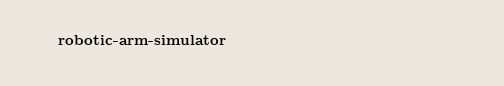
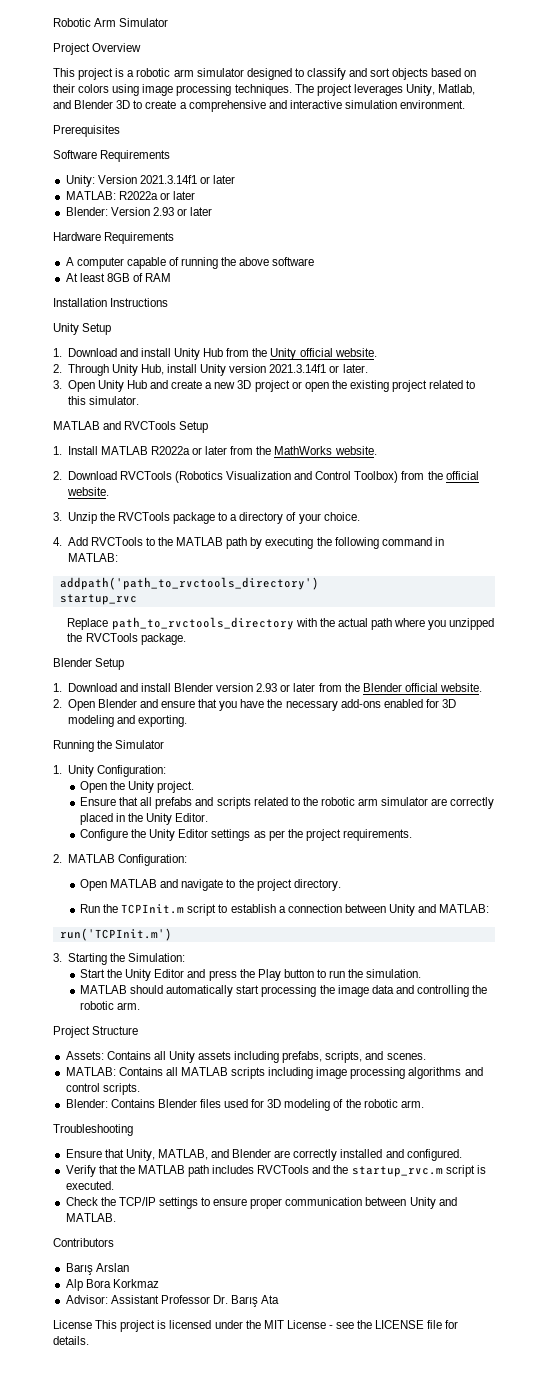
[58,35,226,45] robotic-arm-simulator -> [53,18,169,27] [53,43,142,55] [53,68,477,80] [53,84,476,96] [53,100,466,112] [53,125,120,137] [53,150,171,162] [65,175,236,187] [65,191,195,200] [65,207,213,216] [53,232,175,244] [65,257,315,269] [65,273,172,282] [53,298,169,307] [53,323,112,335] [53,348,377,360] [53,364,368,376] [53,380,476,392] [67,396,139,405] [53,421,209,433] [53,446,377,455] [53,471,479,483] [66,487,109,496] [53,512,360,524] [53,537,444,549] [67,553,118,562] [59,577,319,590] [59,594,137,605] [67,617,495,630] [67,633,186,645] [53,658,125,670] [53,683,483,692] [53,699,457,711] [67,715,187,727] [53,740,165,752] [53,765,166,777] [80,781,195,793] [80,797,495,809] [80,813,209,825] [80,829,412,841] [53,854,187,866] [80,879,341,891] [80,904,490,916] [59,928,172,941] [53,953,185,965] [80,969,422,981] [80,985,488,997] [80,1001,141,1010] [53,1026,139,1038] [65,1051,426,1063] [65,1067,483,1079] [65,1083,140,1095] [65,1099,424,1111] [53,1124,133,1136] [65,1149,462,1161] [65,1165,486,1177] [65,1181,114,1190] [65,1197,457,1209] [65,1213,116,1222] [53,1238,114,1247] [65,1263,129,1275] [65,1279,159,1291] [65,1295,280,1307] [53,1320,459,1332] [53,1336,89,1345] Robotic Arm Simulator // Project Overview // This project is a robotic arm simulator designed to classify and sort objects based on their colors using image processing techniques. The project leverages Unity, Matlab, and Blender 3D to create a comprehensive and interactive simulation environment. // Prerequisites // Software Requirements // Unity: Version 2021.3.14f1 or later // MATLAB: R2022a or later // Blender: Version 2.93 or later // Hardware Requirements // A computer capable of running the above software // At least 8GB of RAM // Installation Instructions // Unity Setup // 1. Download and install Unity Hub from the Unity official website. // 2. Through Unity Hub, install Unity version 2021.3.14f1 or later. // 3. Open Unity Hub and create a new 3D project or open the existing project related to this simulator. // MATLAB and RVCTools Setup // 1. Install MATLAB R2022a or later from the MathWorks website. // 2. Download RVCTools (Robotics Visualization and Control Toolbox) from the official website. // 3. Unzip the RVCTools package to a directory of your choice. // 4. Add RVCTools to the MATLAB path by executing the following command in MATLAB: // addpath('path_to_rvctools_directory') // startup_rvc // Replace path_to_rvctools_directory with the actual path where you unzipped the RVCTools package. // Blender Setup // 1. Download and install Blender version 2.93 or later from the Blender official website. // 2. Open Blender and ensure that you have the necessary add-ons enabled for 3D modeling and exporting. // Running the Simulator // 1. Unity Configuration: // Open the Unity project. // Ensure that all prefabs and scripts related to the robotic arm simulator are correctly placed in the Unity Editor. // Configure the Unity Editor settings as per the project requirements. // 2. MATLAB Configuration: // Open MATLAB and navigate to the project directory. // Run the TCPInit.m script to establish a connection between Unity and MATLAB: // run('TCPInit.m') // 3. Starting the Simulation: // Start the Unity Editor and press the Play button to run the simulation. // MATLAB should automatically start processing the image data and controlling the robotic arm. // Project Structure // Assets: Contains all Unity assets including prefabs, scripts, and scenes. // MATLAB: Contains all MATLAB scripts including image processing algorithms and control scripts. // Blender: Contains Blender files used for 3D modeling of the robotic arm. // Troubleshooting // Ensure that Unity, MATLAB, and Blender are correctly installed and configured. // Verify that the MATLAB path includes RVCTools and the startup_rvc.m script is executed. // Check the TCP/IP settings to ensure proper communication between Unity and MATLAB. // Contributors // Barış Arslan // Alp Bora Korkmaz // Advisor: Assistant Professor Dr. Barış Ata // License This project is licensed under the MIT License - see the LICENSE file for details.

